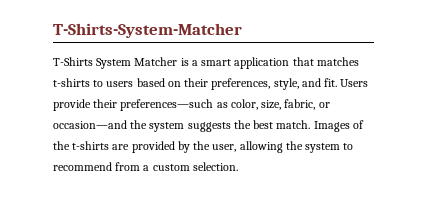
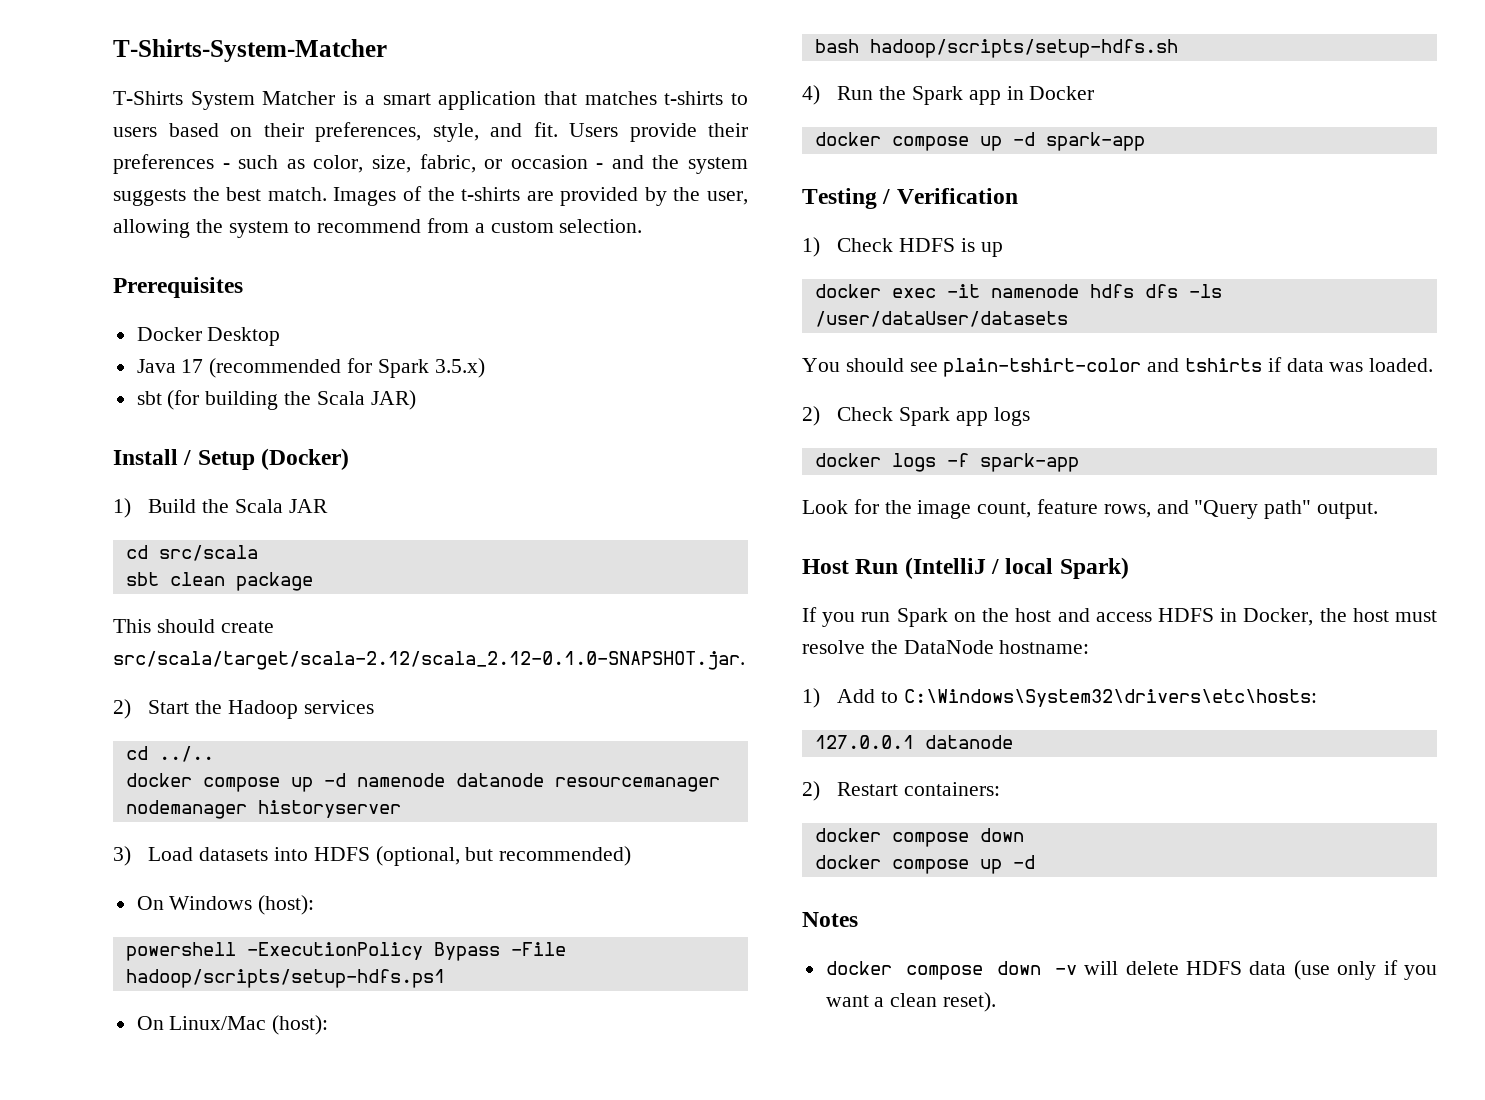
[120,99,214,111] preferences—such -> [113,154,279,174] preferences - such
[53,120,127,129] occasion—and -> [510,155,644,169] occasion - and
(238, 166) none -> [113,277,243,298] [136,327,281,346] [136,358,485,378] [136,390,416,410] [113,448,350,470] [113,498,328,518] [125,545,258,561] [125,572,313,591] [113,619,274,633] [113,651,745,670] [113,699,374,719] [125,746,214,762] [125,773,720,792] [125,800,401,819] [113,846,632,866] [136,895,315,915] [125,942,566,961] [125,969,445,988] [136,1015,329,1035] [814,39,1178,58] [802,85,1095,105] [814,132,1145,151] [802,188,1018,209] [802,237,1003,257] [814,284,1222,298] [814,311,1068,327] [802,357,1434,377] [802,406,1030,426] [814,453,1079,472] [802,499,1379,519] [802,557,1129,579] [802,607,1437,627] [802,640,1090,654] [802,688,1318,708] [814,735,1013,749] [802,781,1001,801] [814,828,1024,847] [814,855,1035,874] [802,912,858,927] [825,960,1437,980] [825,992,997,1012] // Prerequisites // Docker Desktop // Java 17 (recommended for Spark 3.5.x) // sbt (for building the Scala JAR) // Install / Setup (Docker) // 1) Build the Scala JAR // cd src/scala // sbt clean package // This should create src/scala/target/scala-2.12/scala_2.12-0.1.0-SNAPSHOT.jar. // 2) Start the Hadoop services // cd ../.. // docker compose up -d namenode datanode resourcemanager nodemanager historyserver // 3) Load datasets into HDFS (optional, but recommended) // On Windows (host): // powershell -ExecutionPolicy Bypass -File hadoop/scripts/setup-hdfs.ps1 // On Linux/Mac (host): // bash hadoop/scripts/setup-hdfs.sh // 4) Run the Spark app in Docker // docker compose up -d spark-app // Testing / Verification // 1) Check HDFS is up // docker exec -it namenode hdfs dfs -ls /user/dataUser/datasets // You should see plain-tshirt-color and tshirts if data was loaded. // 2) Check Spark app logs // docker logs -f spark-app // Look for the image count, feature rows, and "Query path" output. // Host Run (IntelliJ / local Spark) // If you run Spark on the host and access HDFS in Docker, the host must resolve the DataNode hostname: // 1) Add to C:\Windows\System32\drivers\etc\hosts: // 127.0.0.1 datanode // 2) Restart containers: // docker compose down // docker compose up -d // Notes // docker compose down -v will delete HDFS data (use only if you want a clean reset).

